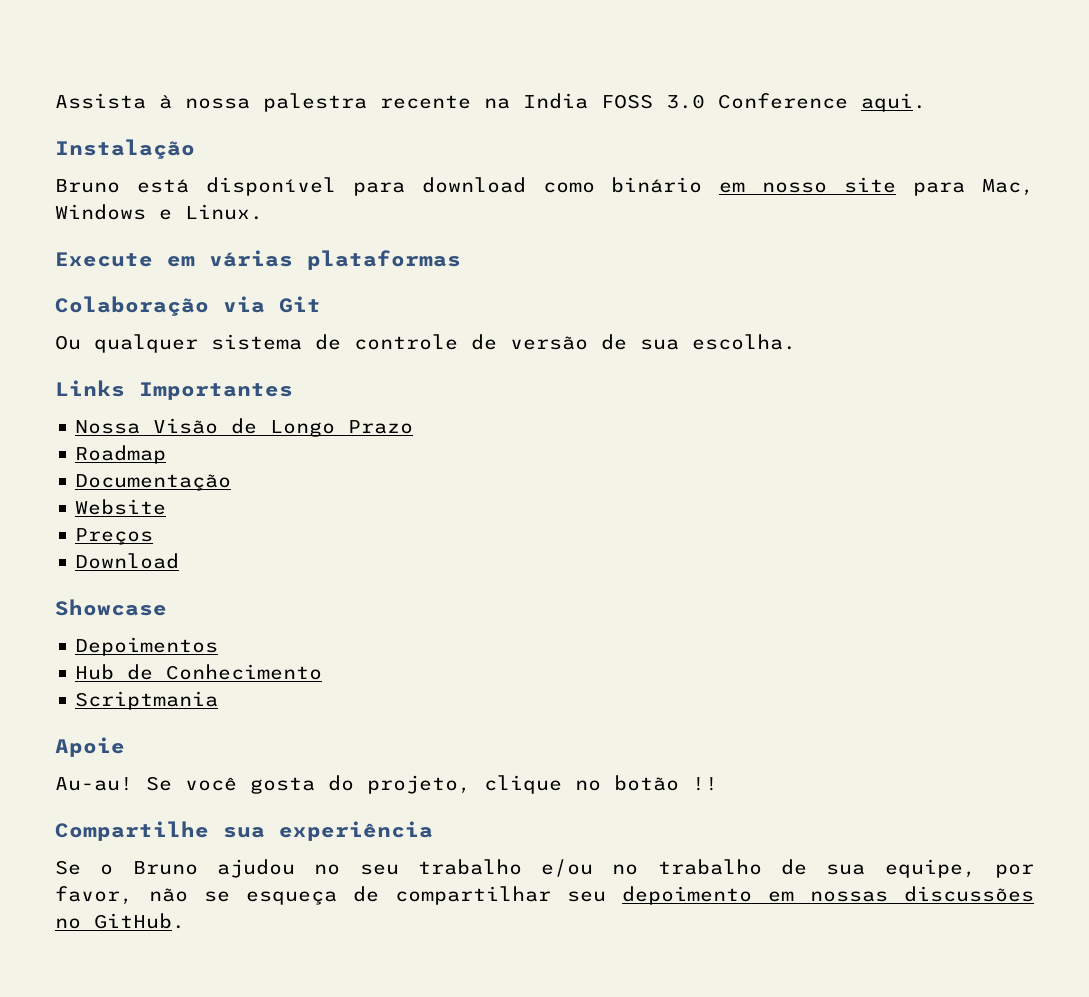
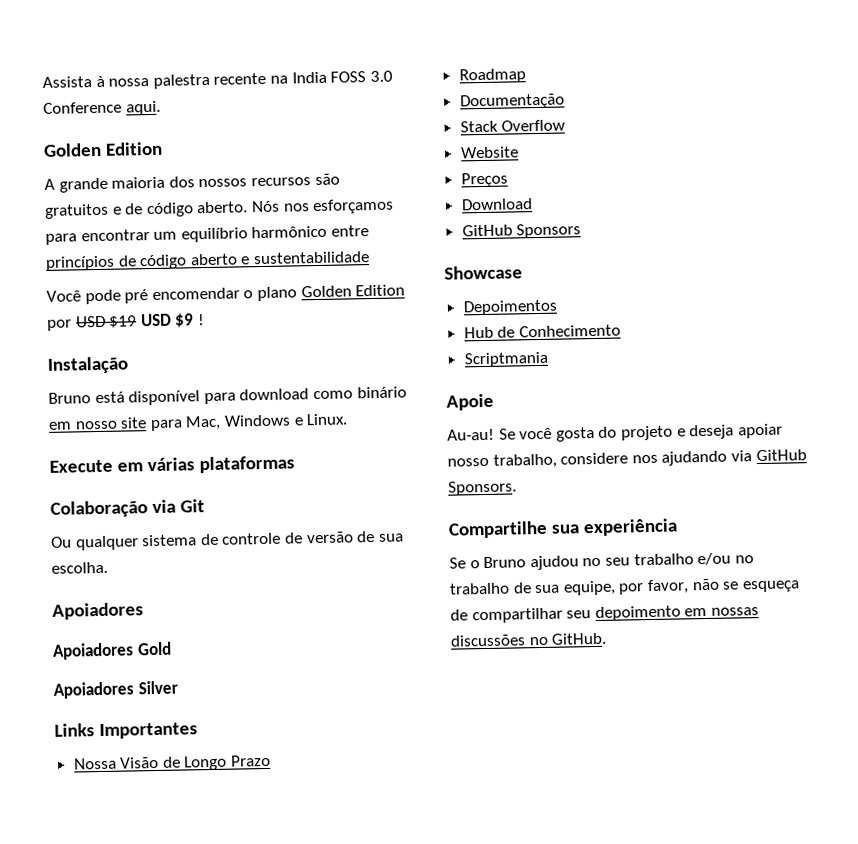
(926, 102) none -> [43,141,164,157] [44,173,340,193] [44,198,395,219] [45,225,369,245] [45,251,370,271] [46,284,406,305] [47,313,205,331] // Golden Edition // A grande maioria dos nossos recursos são gratuitos e de código aberto. Nós nos esforçamos para encontrar um equilíbrio harmônico entre princípios de código aberto e sustentabilidade // Você pode pré encomendar o plano Golden Edition por USD $19 USD $9 !
(796, 342) none -> [52,602,144,620] [52,641,172,660] [53,680,178,699] // Apoiadores // Apoiadores Gold // Apoiadores Silver
(232, 482) none -> [459,119,566,133] // Stack Overflow
(180, 561) none -> [461,223,582,239] // GitHub Sponsors
[367,775,718,794] projeto, clique no botão !! -> [620,423,783,441] [447,449,807,469] [448,480,517,496] projeto e deseja apoiar nosso trabalho, considere nos ajudando via GitHub Sponsors.

